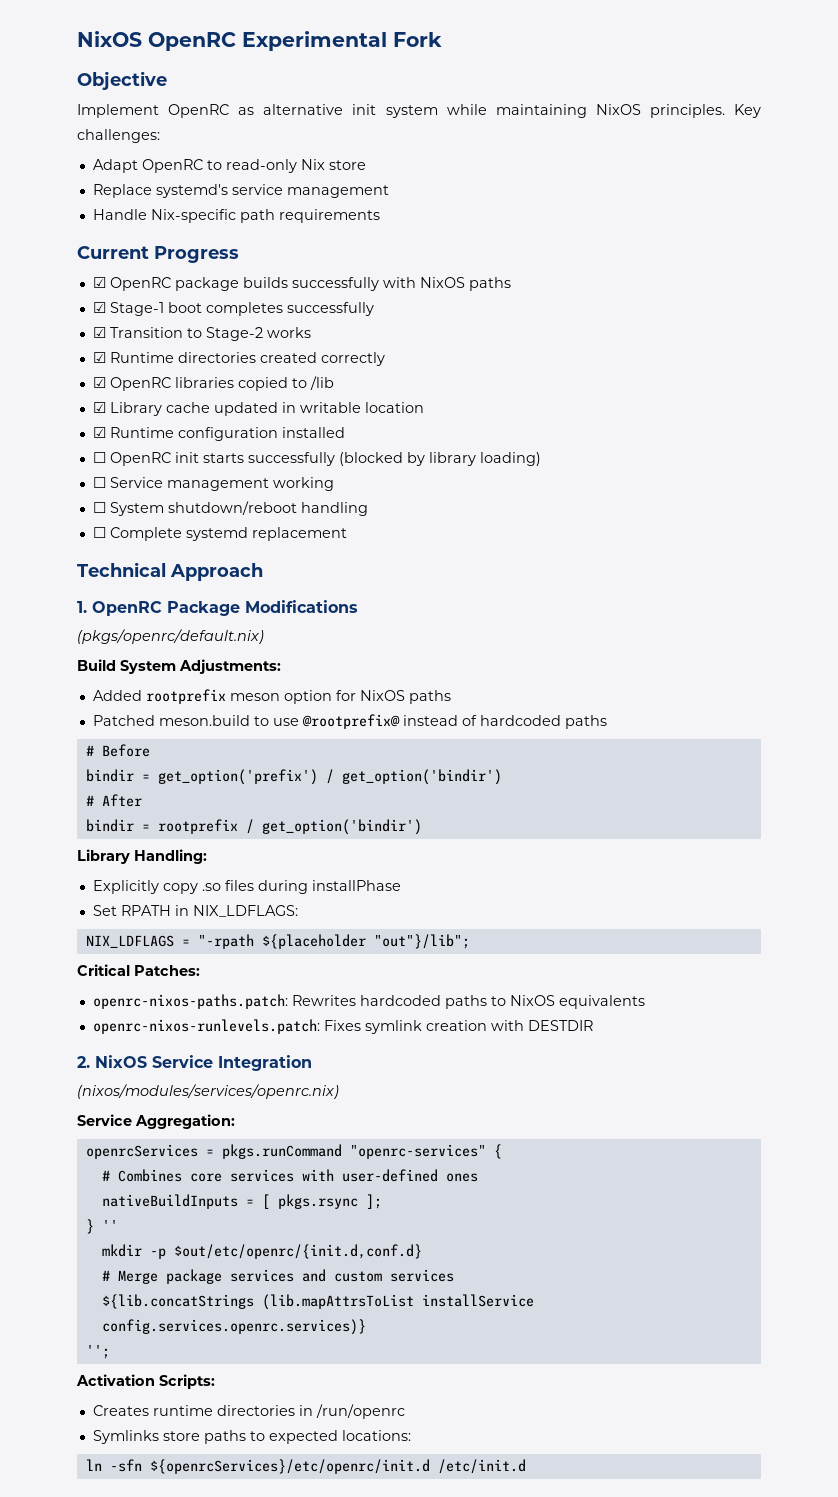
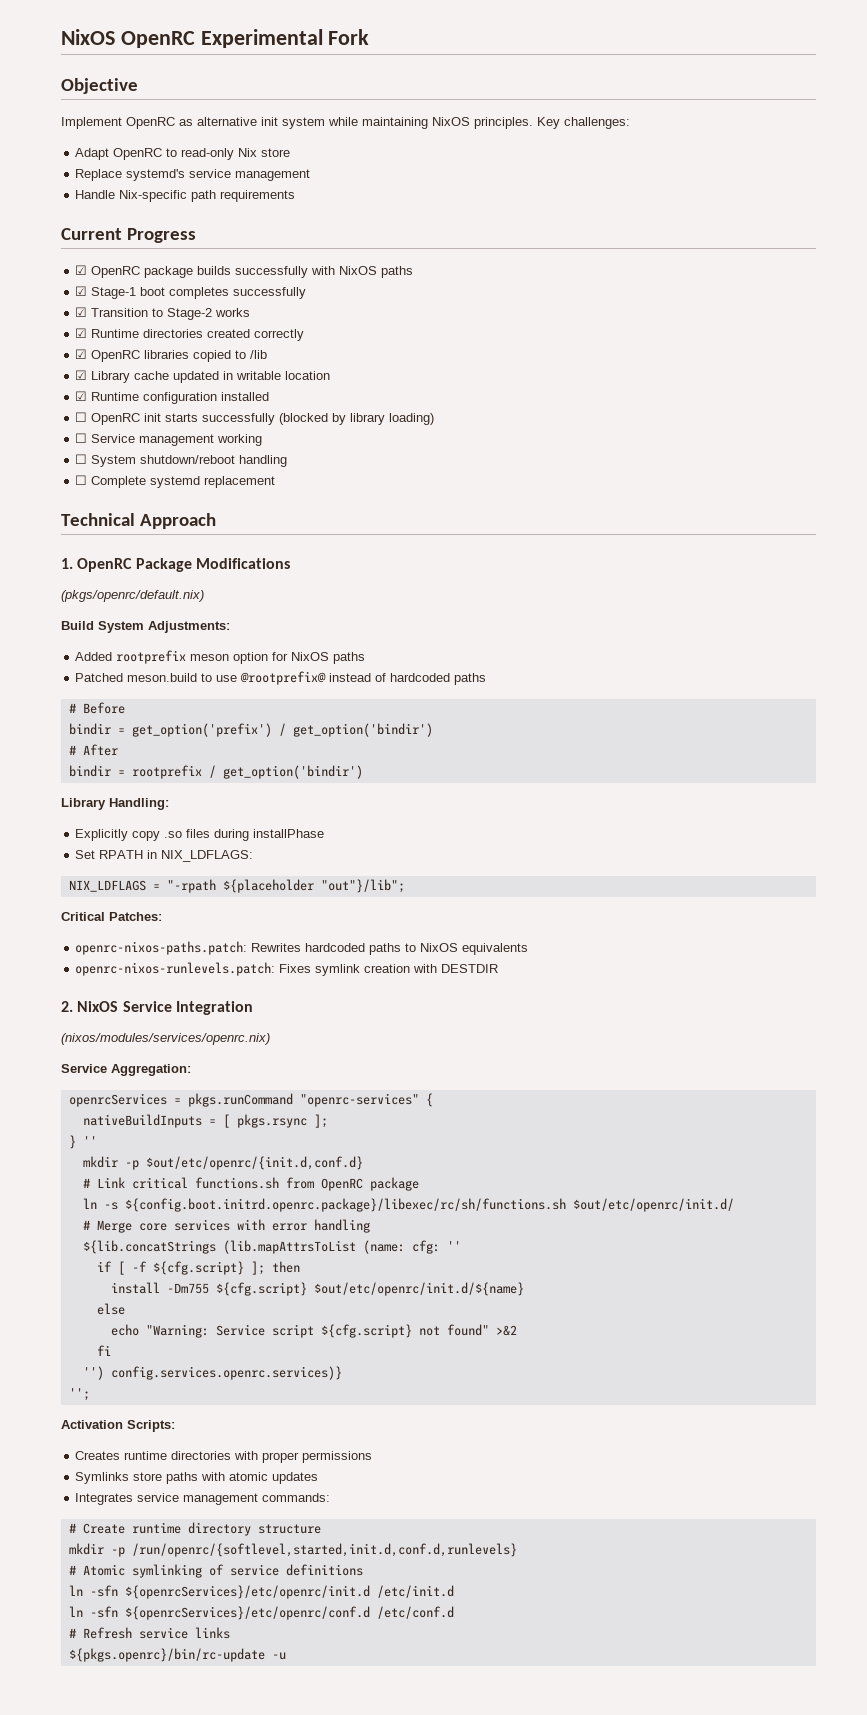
[101,1169,478,1182] // # Combines core services with user-defined ones -> (433, 1100) none
[117,1269,454,1284] [101,1294,534,1310] Merge package services and custom services // ${lib.concatStrings (lib.mapAttrsToList installService -> [96,1177,419,1191] [82,1198,734,1212] [82,1219,370,1233] [82,1240,461,1254] [96,1261,300,1275] [110,1282,524,1296] [96,1303,125,1315] [110,1324,517,1338] [96,1345,111,1356] [82,1366,104,1380] Link critical functions.sh from OpenRC package // ln -s ${config.boot.initrd.openrc.package}/libexec/rc/sh/functions.sh $out/etc/openrc/init.d/ // # Merge core services with error handling // ${lib.concatStrings (lib.mapAttrsToList (name: cfg: '' // if [ -f ${cfg.script} ]; then // install -Dm755 ${cfg.script} $out/etc/openrc/init.d/${name} // else // echo "Warning: Service script ${cfg.script} not found" >&2 // fi // '')
[298,1404,405,1419] in /run/openrc -> [234,1451,373,1463] with proper permissions
[249,1430,411,1444] [85,1459,526,1474] to expected locations: // ln -sfn ${openrcServices}/etc/openrc/init.d /etc/init.d -> [201,1472,319,1484] [75,1493,331,1505] [68,1522,321,1536] [68,1543,517,1557] [68,1564,363,1578] [68,1585,454,1599] [68,1606,454,1620] [68,1627,230,1639] [68,1648,286,1662] with atomic updates // Integrates service management commands: // # Create runtime directory structure // mkdir -p /run/openrc/{softlevel,started,init.d,conf.d,runlevels} // # Atomic symlinking of service definitions // ln -sfn ${openrcServices}/etc/openrc/init.d /etc/init.d // ln -sfn ${openrcServices}/etc/openrc/conf.d /etc/conf.d // # Refresh service links // ${pkgs.openrc}/bin/rc-update -u

